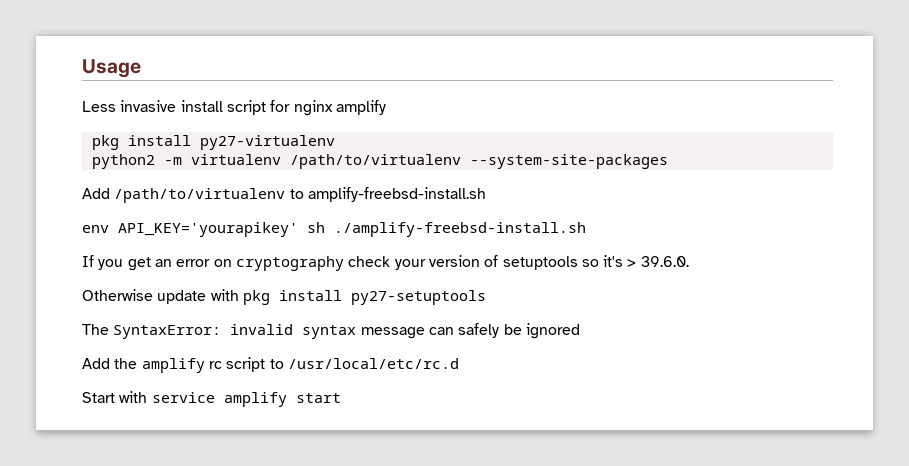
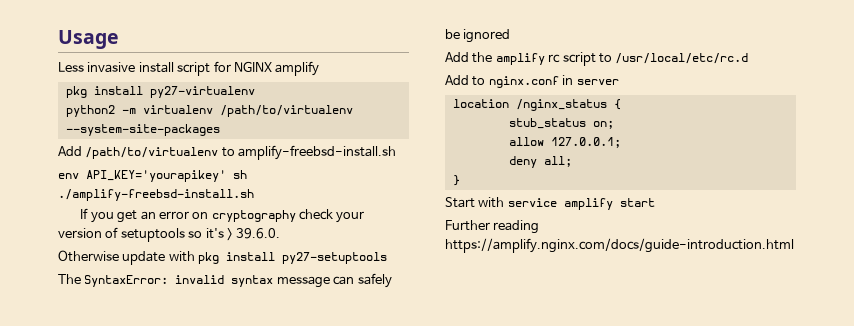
[293,100,333,116] nginx -> [233,61,272,72] NGINX
(459, 363) none -> [445,75,619,88] [452,99,621,111] [508,118,614,129] [508,137,621,148] [508,156,572,168] [452,175,460,186] // Add to nginx.conf in server // location /nginx_status { // stub_status on; // allow 127.0.0.1; // deny all; // }
(341, 398) none -> [445,220,540,234] [445,238,794,253] // Further reading https://amplify.nginx.com/docs/guide-introduction.html

